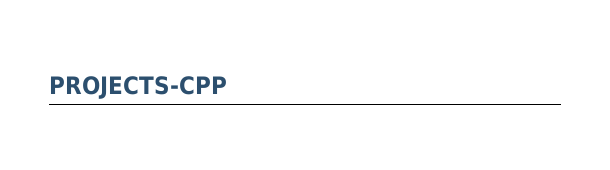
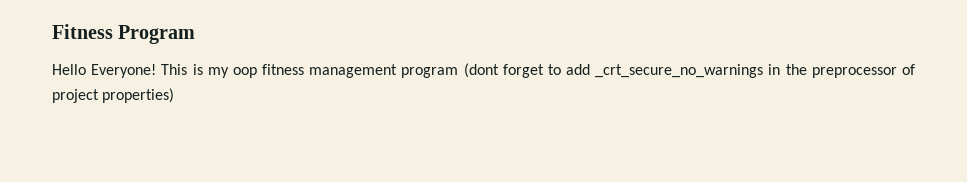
[49,76,227,99] PROJECTS-CPP -> [52,24,196,44] [52,63,915,78] [52,88,175,103] Fitness Program // Hello Everyone! This is my oop fitness management program (dont forget to add _crt_secure_no_warnings in the preprocessor of project properties)

